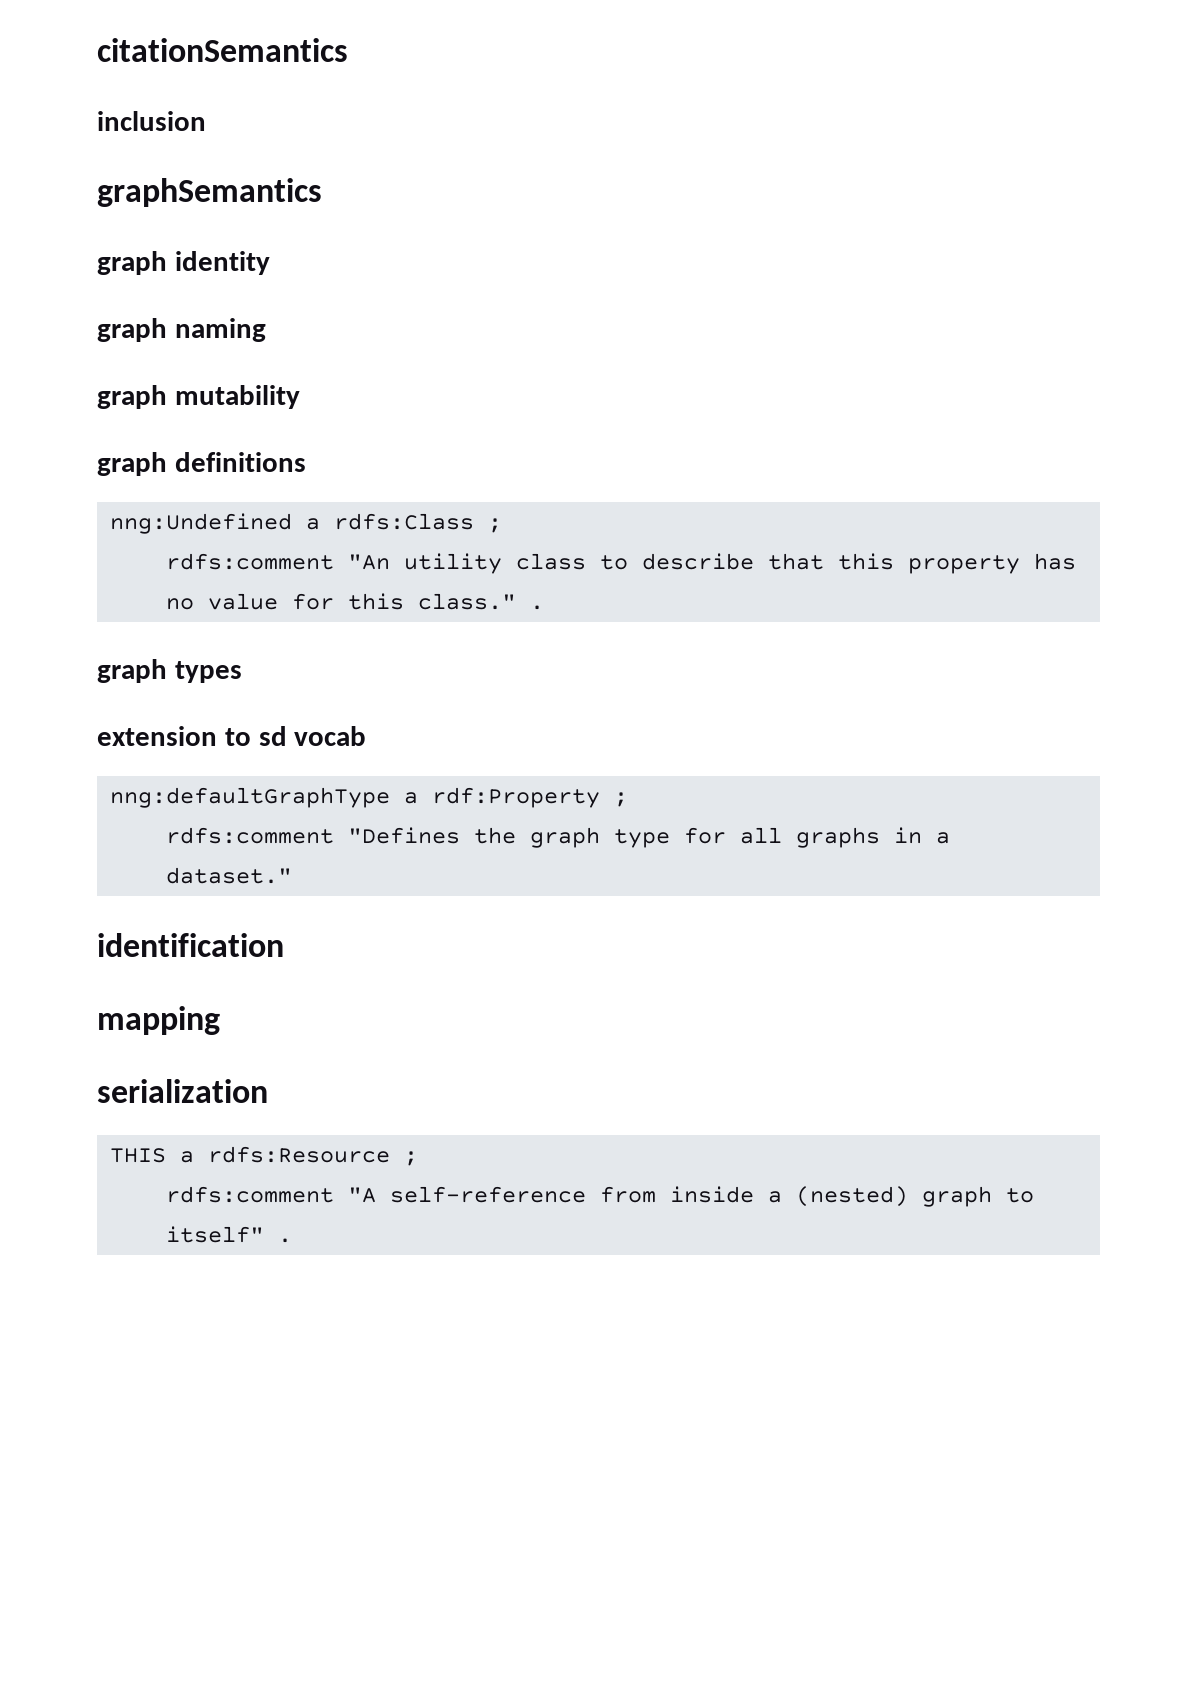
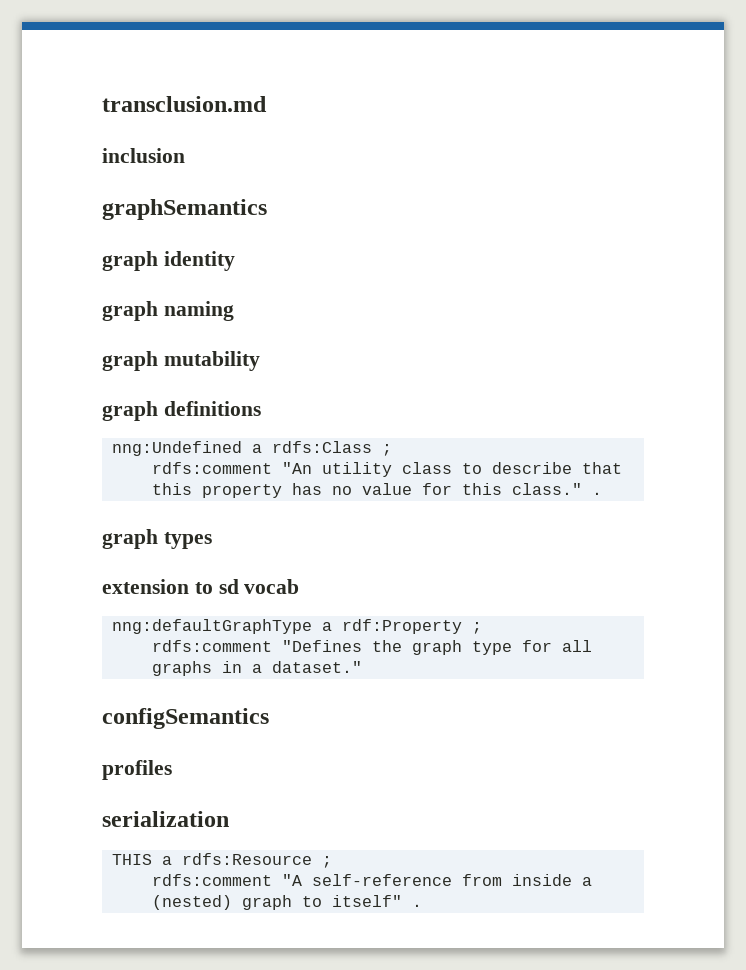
[97,38,348,62] citationSemantics -> [102,96,267,112] transclusion.md
[97,933,284,957] [97,1006,220,1035] identification // mapping -> [102,708,269,729] [102,760,172,780] configSemantics // profiles

